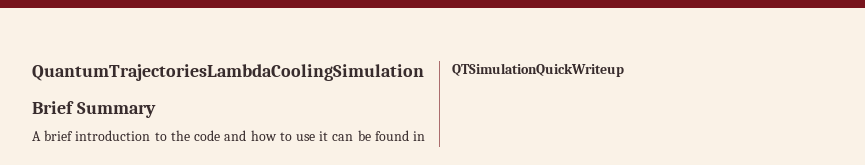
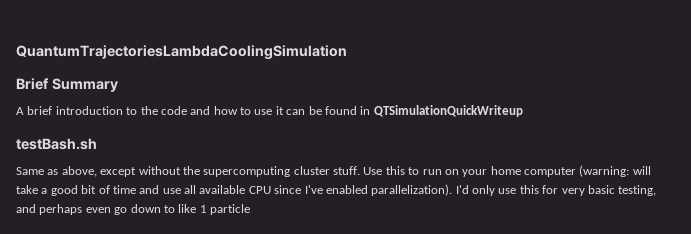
(624, 70) none -> [16,138,97,150] [16,165,651,177] [16,184,657,196] [16,204,250,215] // testBash.sh // Same as above, except without the supercomputing cluster stuff. Use this to run on your home computer (warning: will take a good bit of time and use all available CPU since I've enabled parallelization). I'd only use this for very basic testing, and perhaps even go down to like 1 particle

